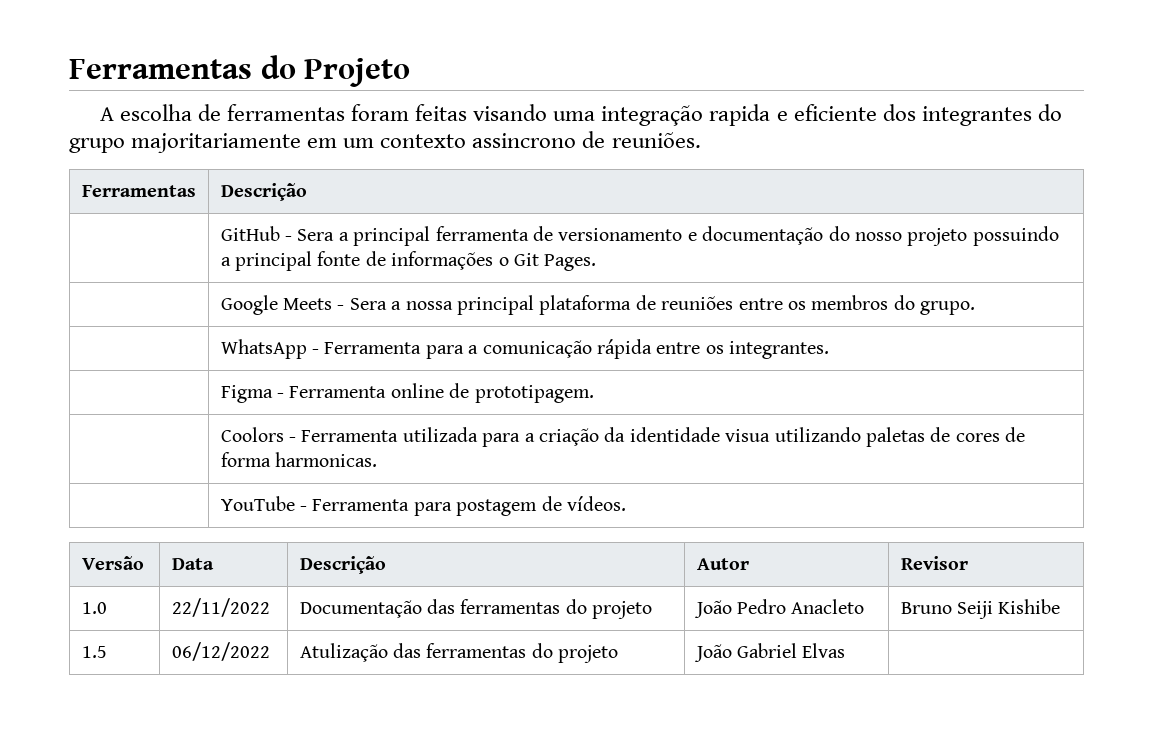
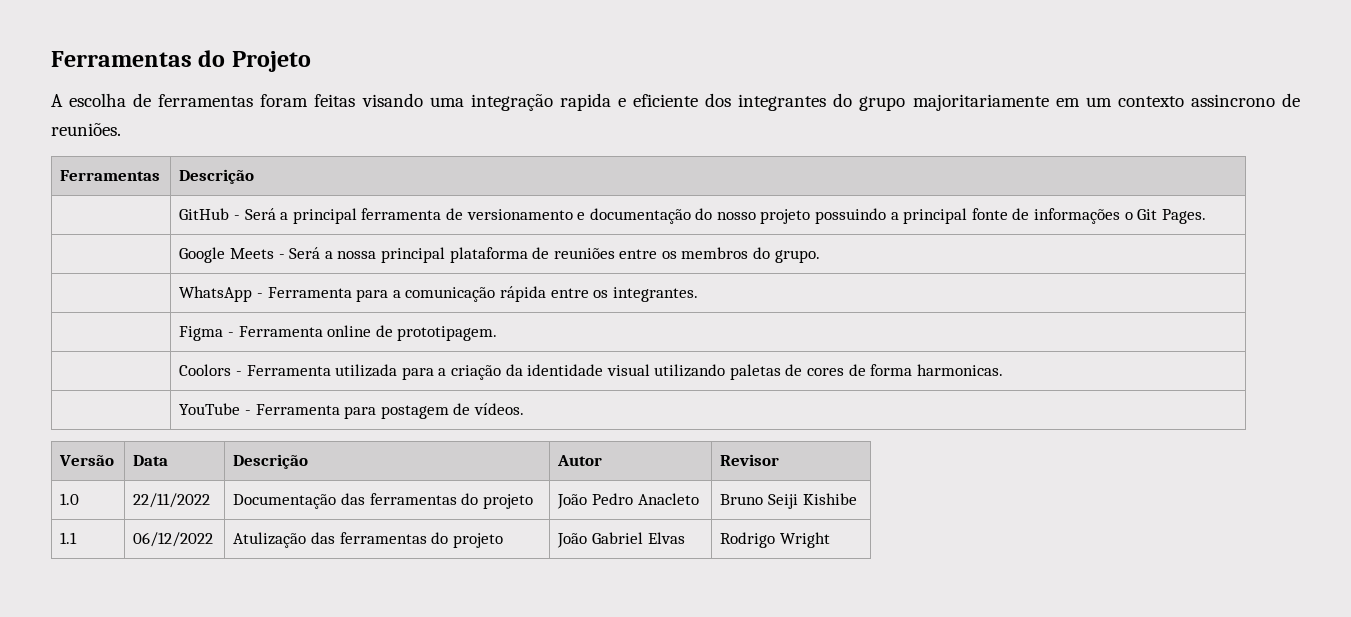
[297,229,335,241] Sera -> [244,208,276,220] Será
[349,298,387,310] Sera -> [289,247,321,259] Será
[725,429,771,442] visua -> [606,364,650,376] visual
[81,646,107,658] 1.5 -> [60,532,78,544] 1.1
(846, 650) none -> [720,532,831,548] Rodrigo Wright

